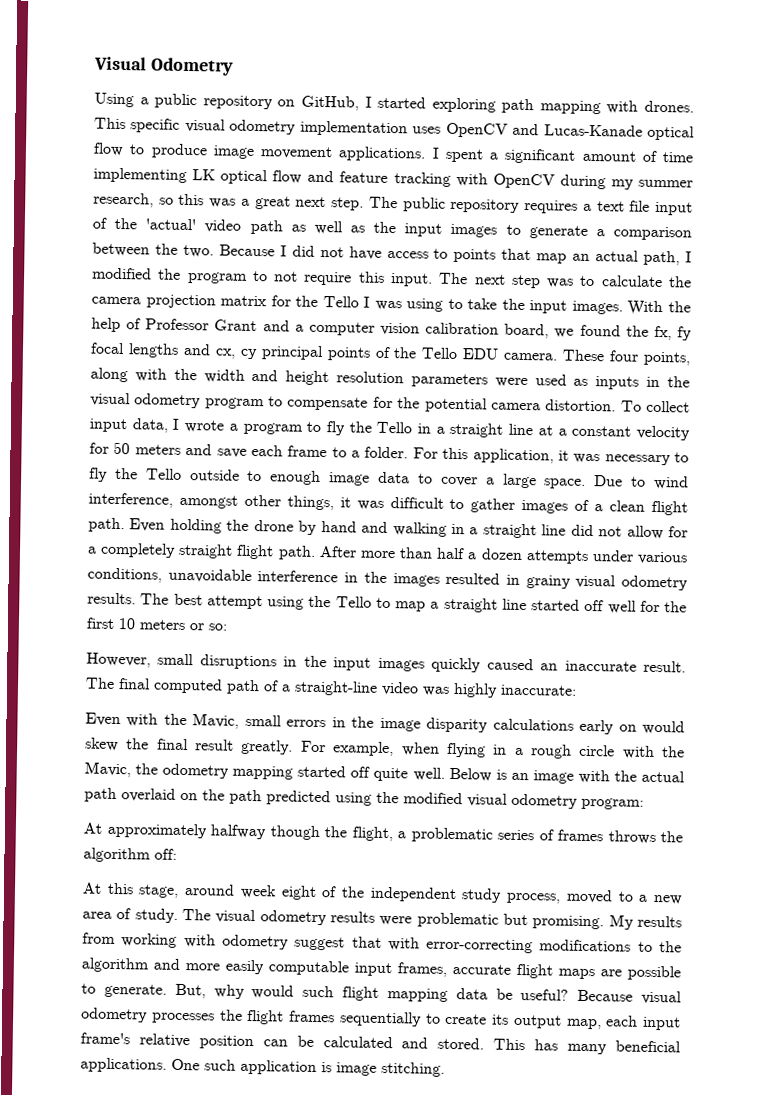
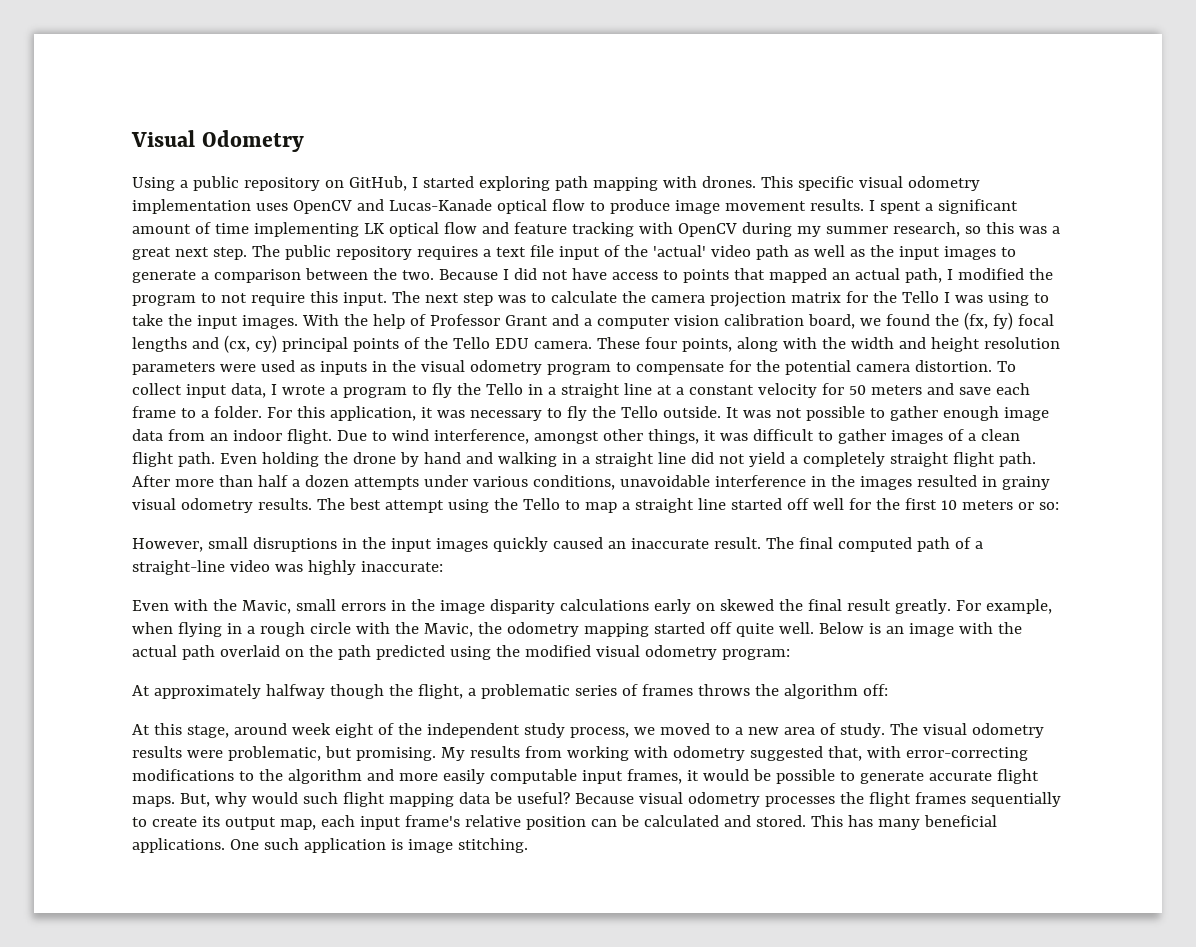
[338,146,427,162] applications. -> [809,199,864,211] results.
[536,253,568,264] map -> [768,268,827,283] mapped
[653,325,692,341] fx, fy -> [963,312,1013,330] (fx, fy)
[214,348,258,360] cx, cy -> [223,335,277,353] (cx, cy)
[189,469,587,489] outside to enough image data to cover a large space. -> [662,406,1049,421] [132,429,332,444] outside. It was not possible to gather enough image data from an indoor flight.
[626,525,688,540] allow for -> [748,452,785,467] yield
[641,720,685,735] [85,737,119,752] would skew -> [719,599,774,611] skewed
(561, 898) none -> [633,727,655,735] we
[416,912,499,928] problematic -> [227,746,321,761] problematic,
[294,936,382,951] suggest that -> [749,746,862,761] suggested that,
[452,963,681,981] [81,983,167,998] accurate flight maps are possible to generate. -> [686,769,1039,784] [132,796,175,807] it would be possible to generate accurate flight maps.

